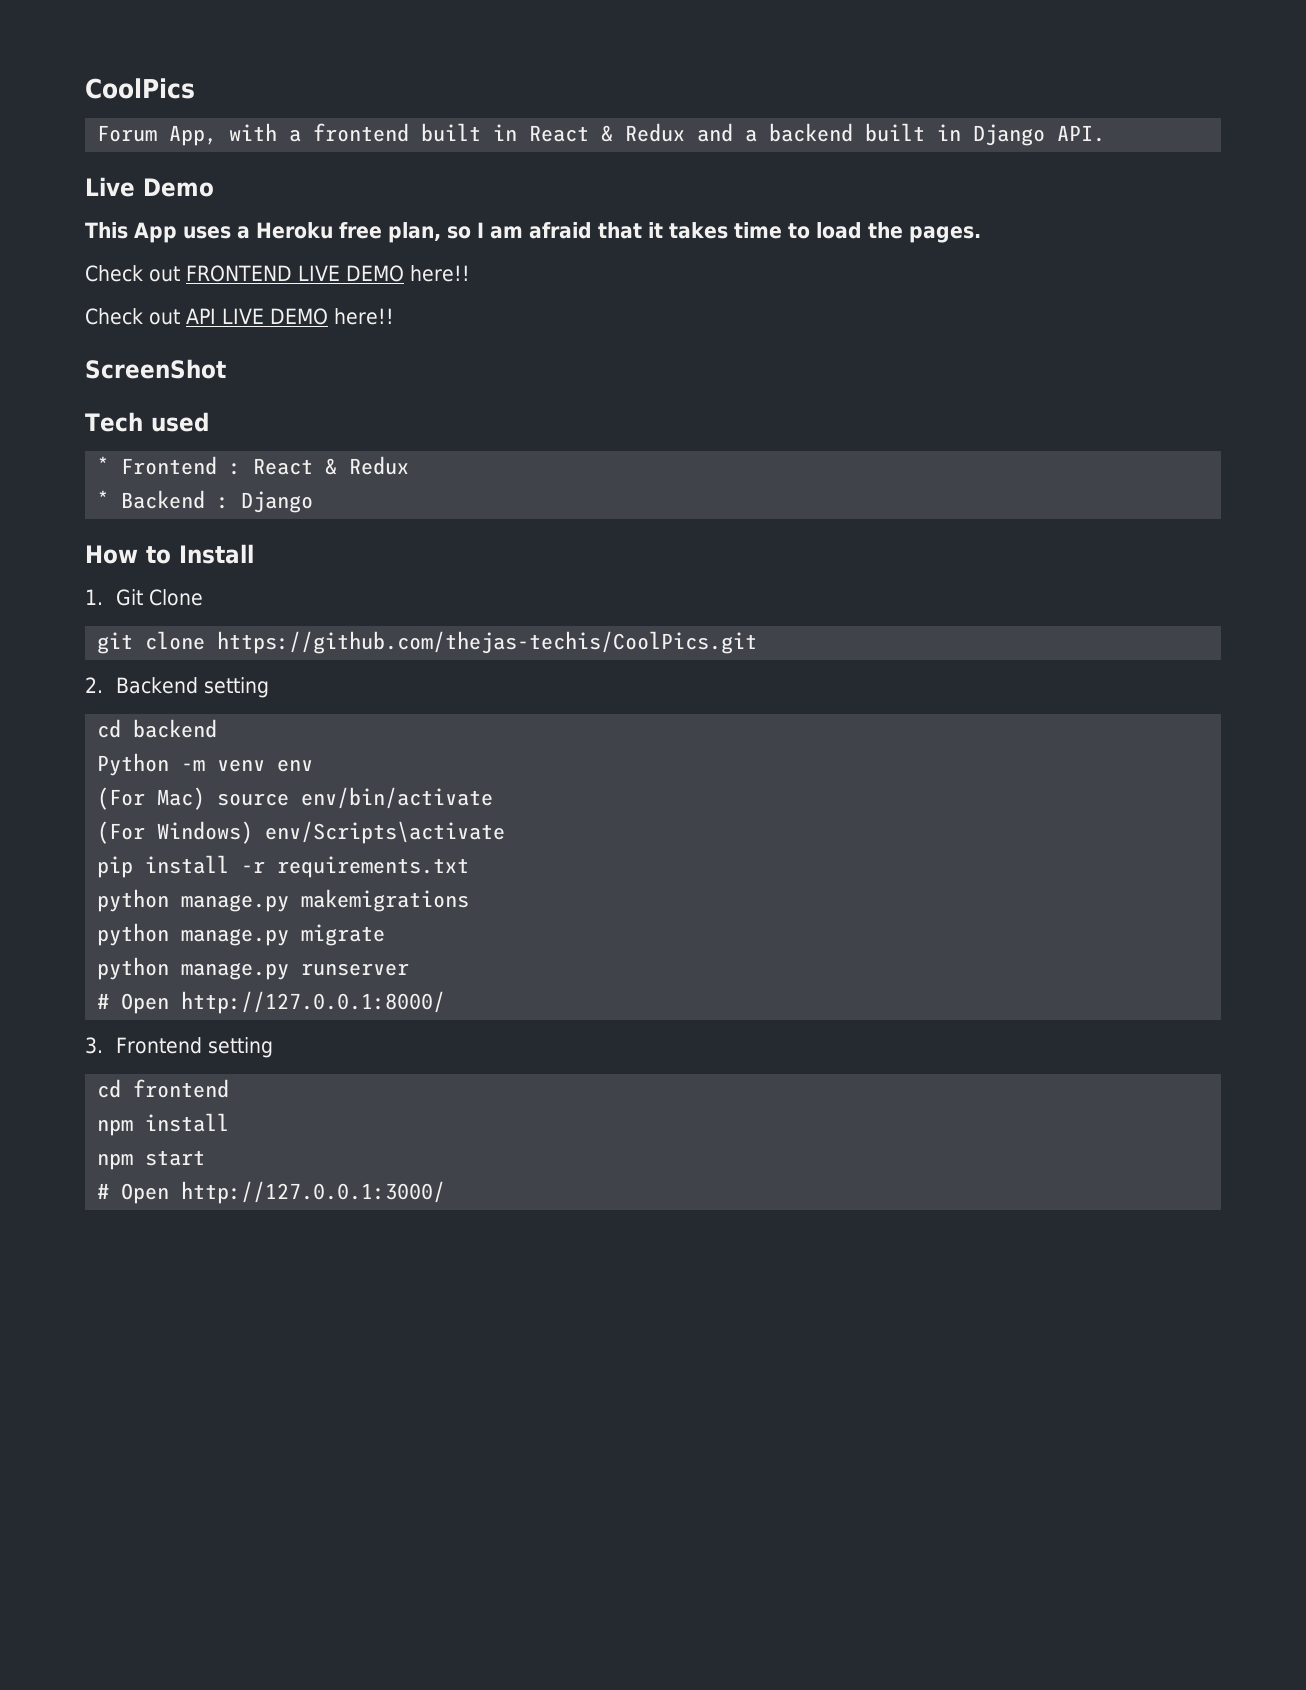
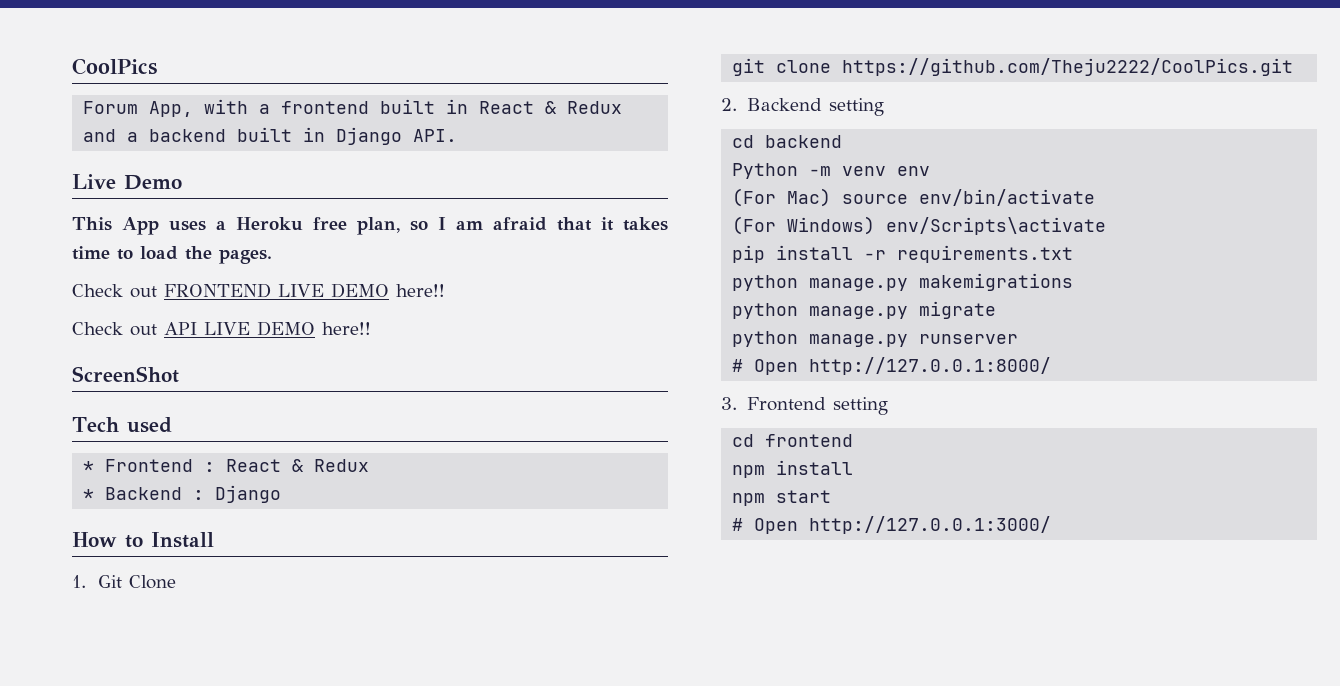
[217,631,758,654] https://github.com/thejas-techis/CoolPics.git -> [842,58,1294,76] https://github.com/Theju2222/CoolPics.git

